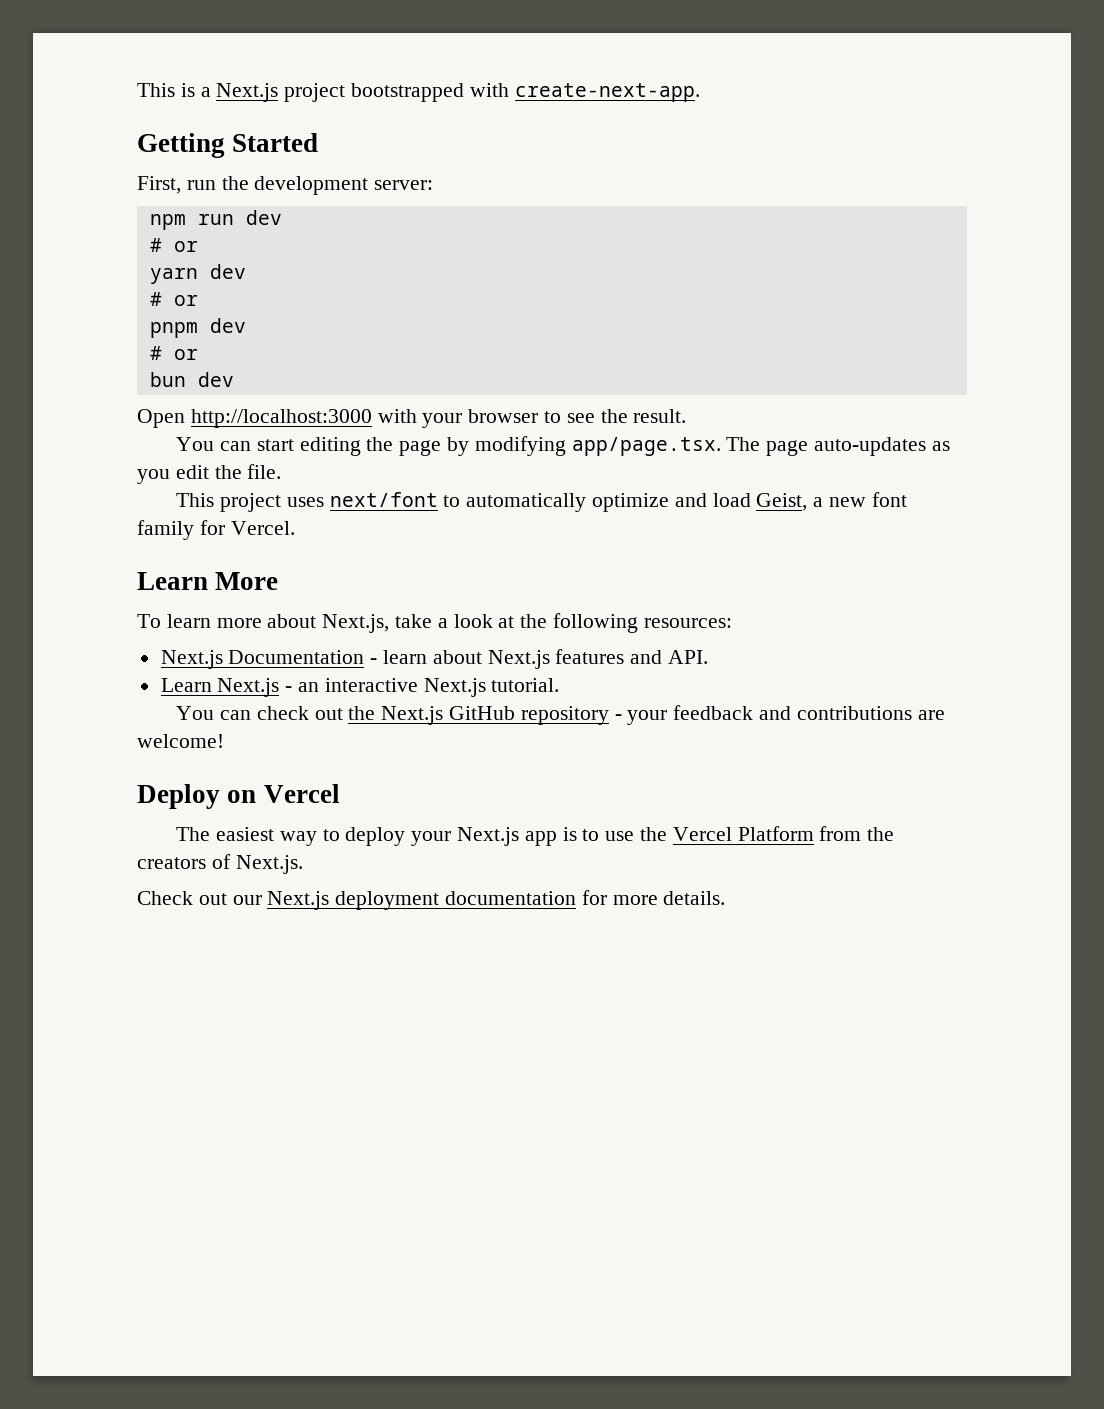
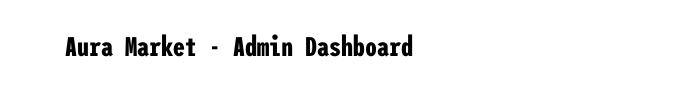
[137,83,700,102] [137,133,319,158] [137,176,434,195] [149,210,282,230] [149,238,198,252] [149,264,246,284] [149,292,198,306] [149,318,246,338] [149,346,198,360] [149,372,234,387] [137,409,687,428] [176,436,950,456] [137,464,282,484] [176,492,907,512] [137,520,295,540] [137,572,279,590] [137,613,732,633] [160,649,709,669] [160,678,560,697] [176,705,945,725] [137,734,224,748] [137,784,340,809] [176,826,895,846] [137,854,303,874] [137,890,726,910] This is a Next.js project bootstrapped with create-next-app. // Getting Started // First, run the development server: // npm run dev // # or // yarn dev // # or // pnpm dev // # or // bun dev // Open http://localhost:3000 with your browser to see the result. // You can start editing the page by modifying app/page.tsx. The page auto-updates as you edit the file. // This project uses next/font to automatically optimize and load Geist, a new font family for Vercel. // Learn More // To learn more about Next.js, take a look at the following resources: // Next.js Documentation - learn about Next.js features and API. // Learn Next.js - an interactive Next.js tutorial. // You can check out the Next.js GitHub repository - your feedback and contributions are welcome! // Deploy on Vercel // The easiest way to deploy your Next.js app is to use the Vercel Platform from the creators of Next.js. // Check out our Next.js deployment documentation for more details. -> [65,34,413,57] Aura Market - Admin Dashboard

